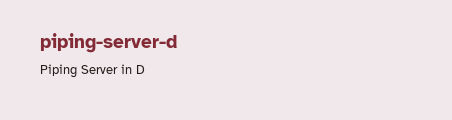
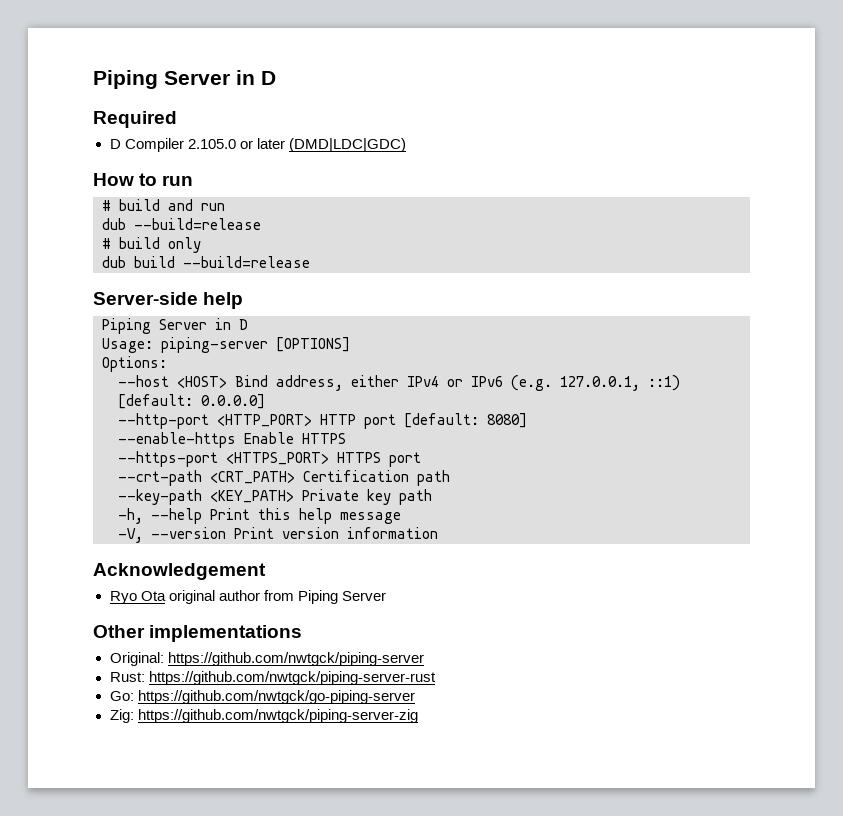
[40,33,177,53] [40,64,145,78] piping-server-d // Piping Server in D -> [93,70,276,89] [93,111,177,128] [109,138,406,152] [93,173,194,186] [102,199,225,211] [102,218,261,230] [102,237,201,253] [102,256,310,268] [93,292,244,309] [102,318,248,334] [102,337,350,353] [102,356,167,372] [118,375,680,391] [118,394,265,409] [118,413,527,429] [118,432,346,448] [118,451,421,467] [118,470,450,486] [118,489,432,505] [118,508,401,524] [118,527,438,543] [93,563,266,580] [109,590,386,604] [93,625,303,642] [109,652,424,666] [109,671,436,685] [109,690,415,704] [109,709,418,723] Piping Server in D // Required // D Compiler 2.105.0 or later (DMD|LDC|GDC) // How to run // # build and run // dub --build=release // # build only // dub build --build=release // Server-side help // Piping Server in D // Usage: piping-server [OPTIONS] // Options: // --host <HOST> Bind address, either IPv4 or IPv6 (e.g. 127.0.0.1, ::1) [default: 0.0.0.0] // --http-port <HTTP_PORT> HTTP port [default: 8080] // --enable-https Enable HTTPS // --https-port <HTTPS_PORT> HTTPS port // --crt-path <CRT_PATH> Certification path // --key-path <KEY_PATH> Private key path // -h, --help Print this help message // -V, --version Print version information // Acknowledgement // Ryo Ota original author from Piping Server // Other implementations // Original: https://github.com/nwtgck/piping-server // Rust: https://github.com/nwtgck/piping-server-rust // Go: https://github.com/nwtgck/go-piping-server // Zig: https://github.com/nwtgck/piping-server-zig

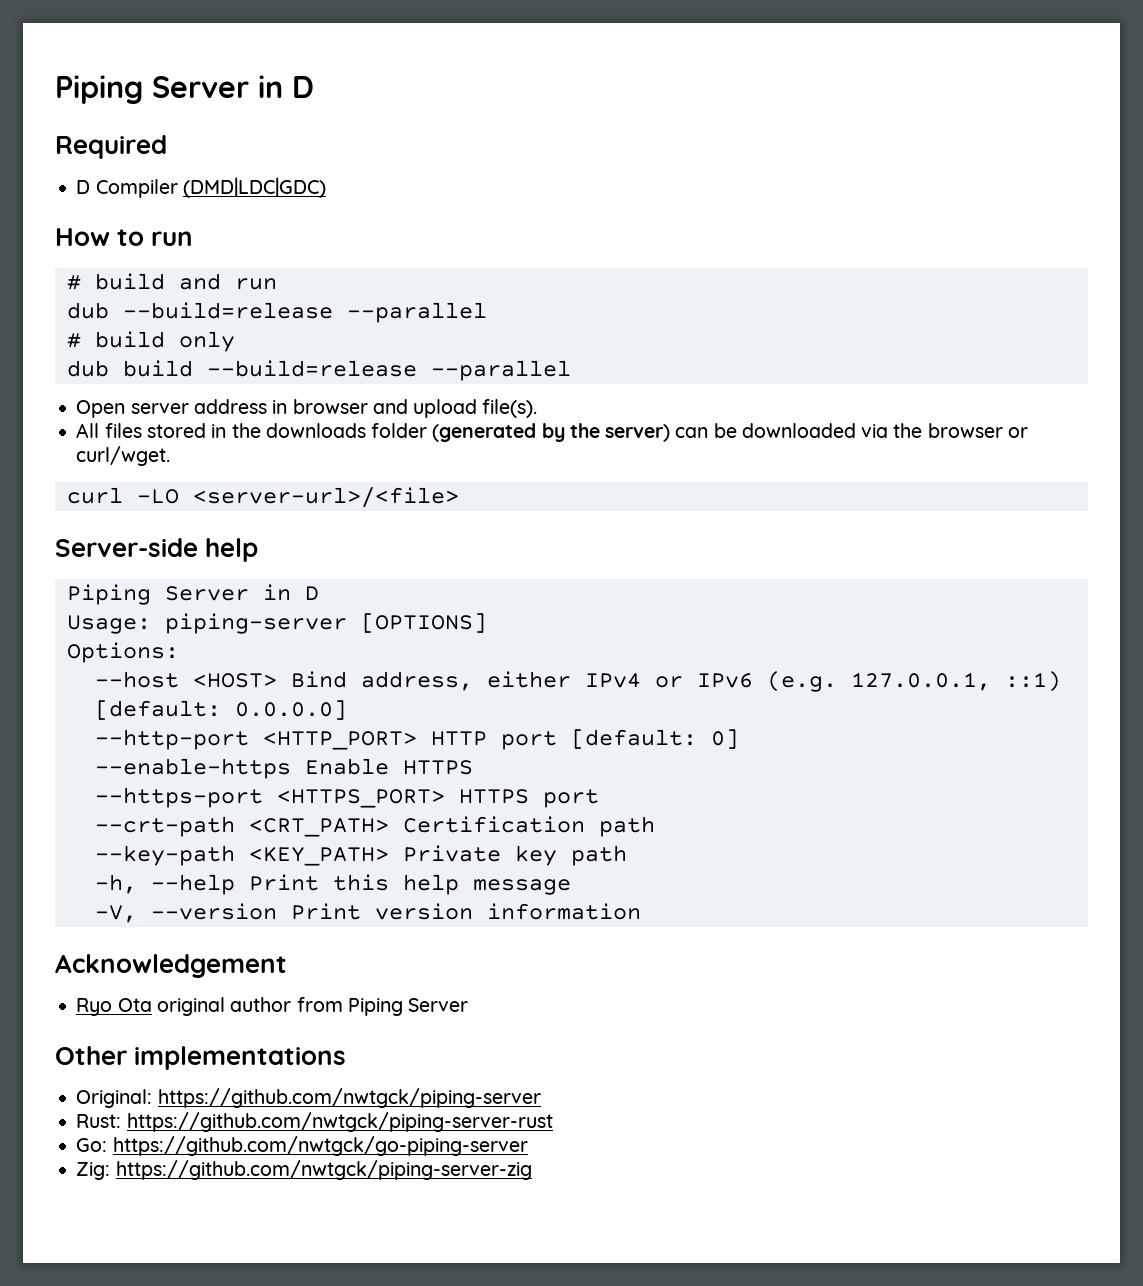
[187,138,285,149] 2.105.0 or later -> (178, 188) none
(261, 224) none -> [346,302,487,323] --parallel
(310, 262) none -> [430,360,571,381] [76,399,538,418] [76,423,1028,442] [76,446,171,466] [66,487,459,508] --parallel // Open server address in browser and upload file(s). // All files stored in the downloads folder (generated by the server) can be downloaded via the browser or curl/wget. // curl -LO <server-url>/<file>
[487,413,527,428] 8080] -> [710,729,739,749] 0]

